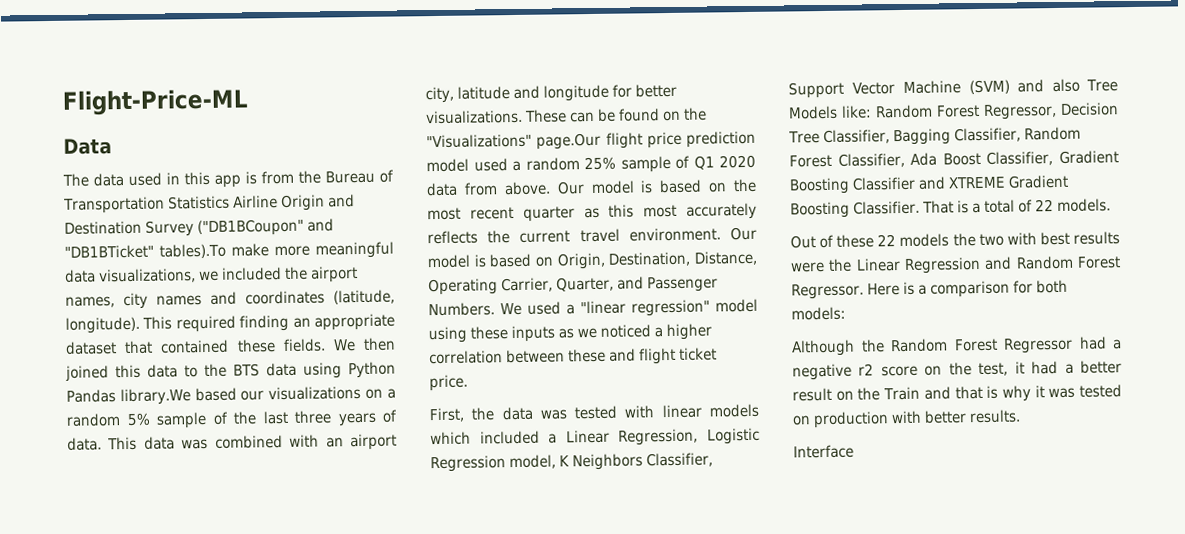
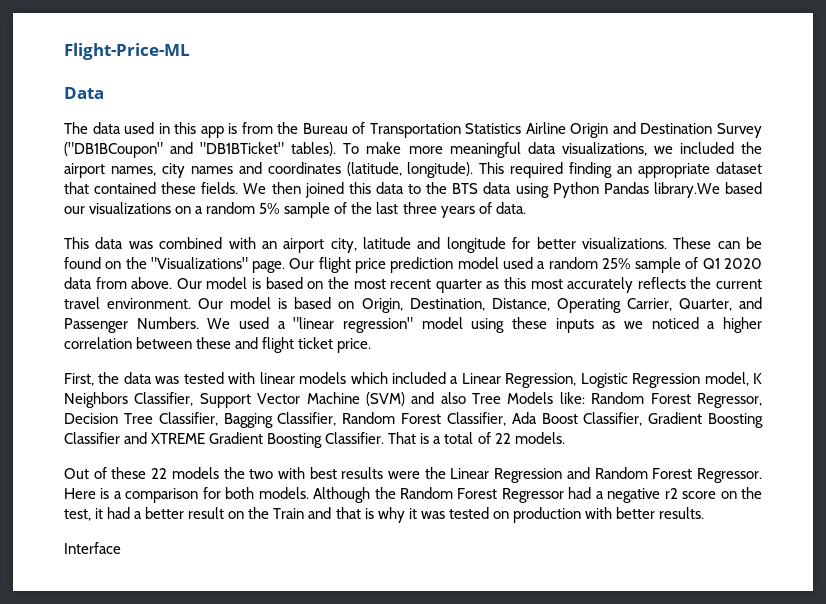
[159,243,227,259] tables).To -> [291,142,360,156] tables). To
(102, 444) none -> (526, 208) //
[536,132,602,150] page.Our -> [252,258,315,273] page. Our
[791,306,846,321] models: // -> [258,487,309,499] models.

